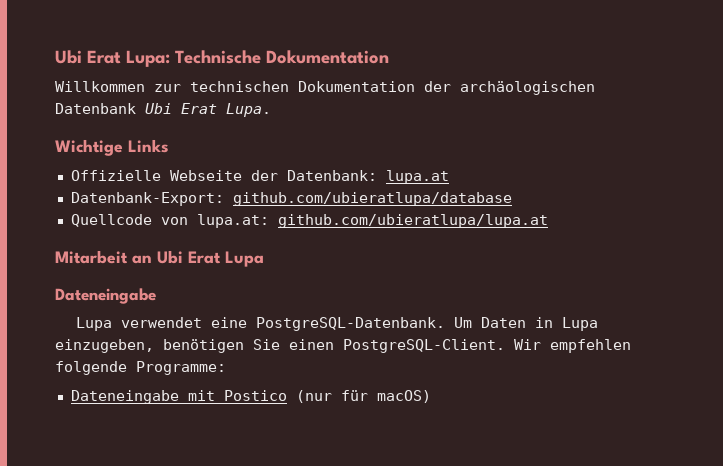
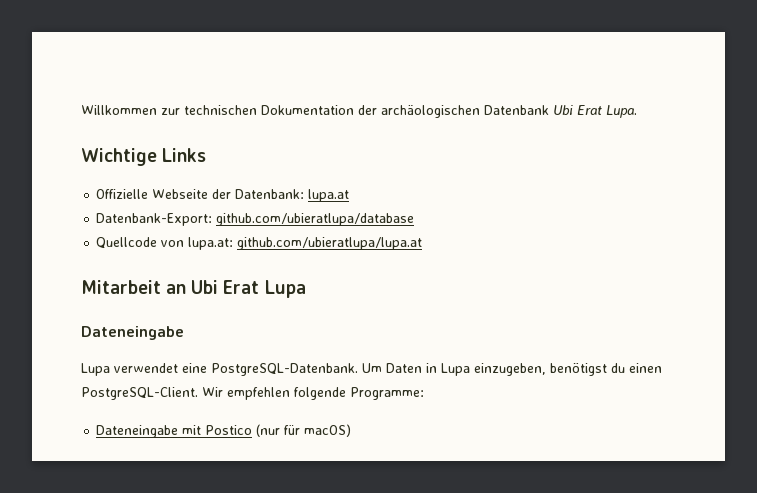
[55,50,389,67] Ubi Erat Lupa: Technische Dokumentation // -> (81, 110) none
[163,339,280,353] benötigen Sie -> [550,362,625,376] benötigst du

